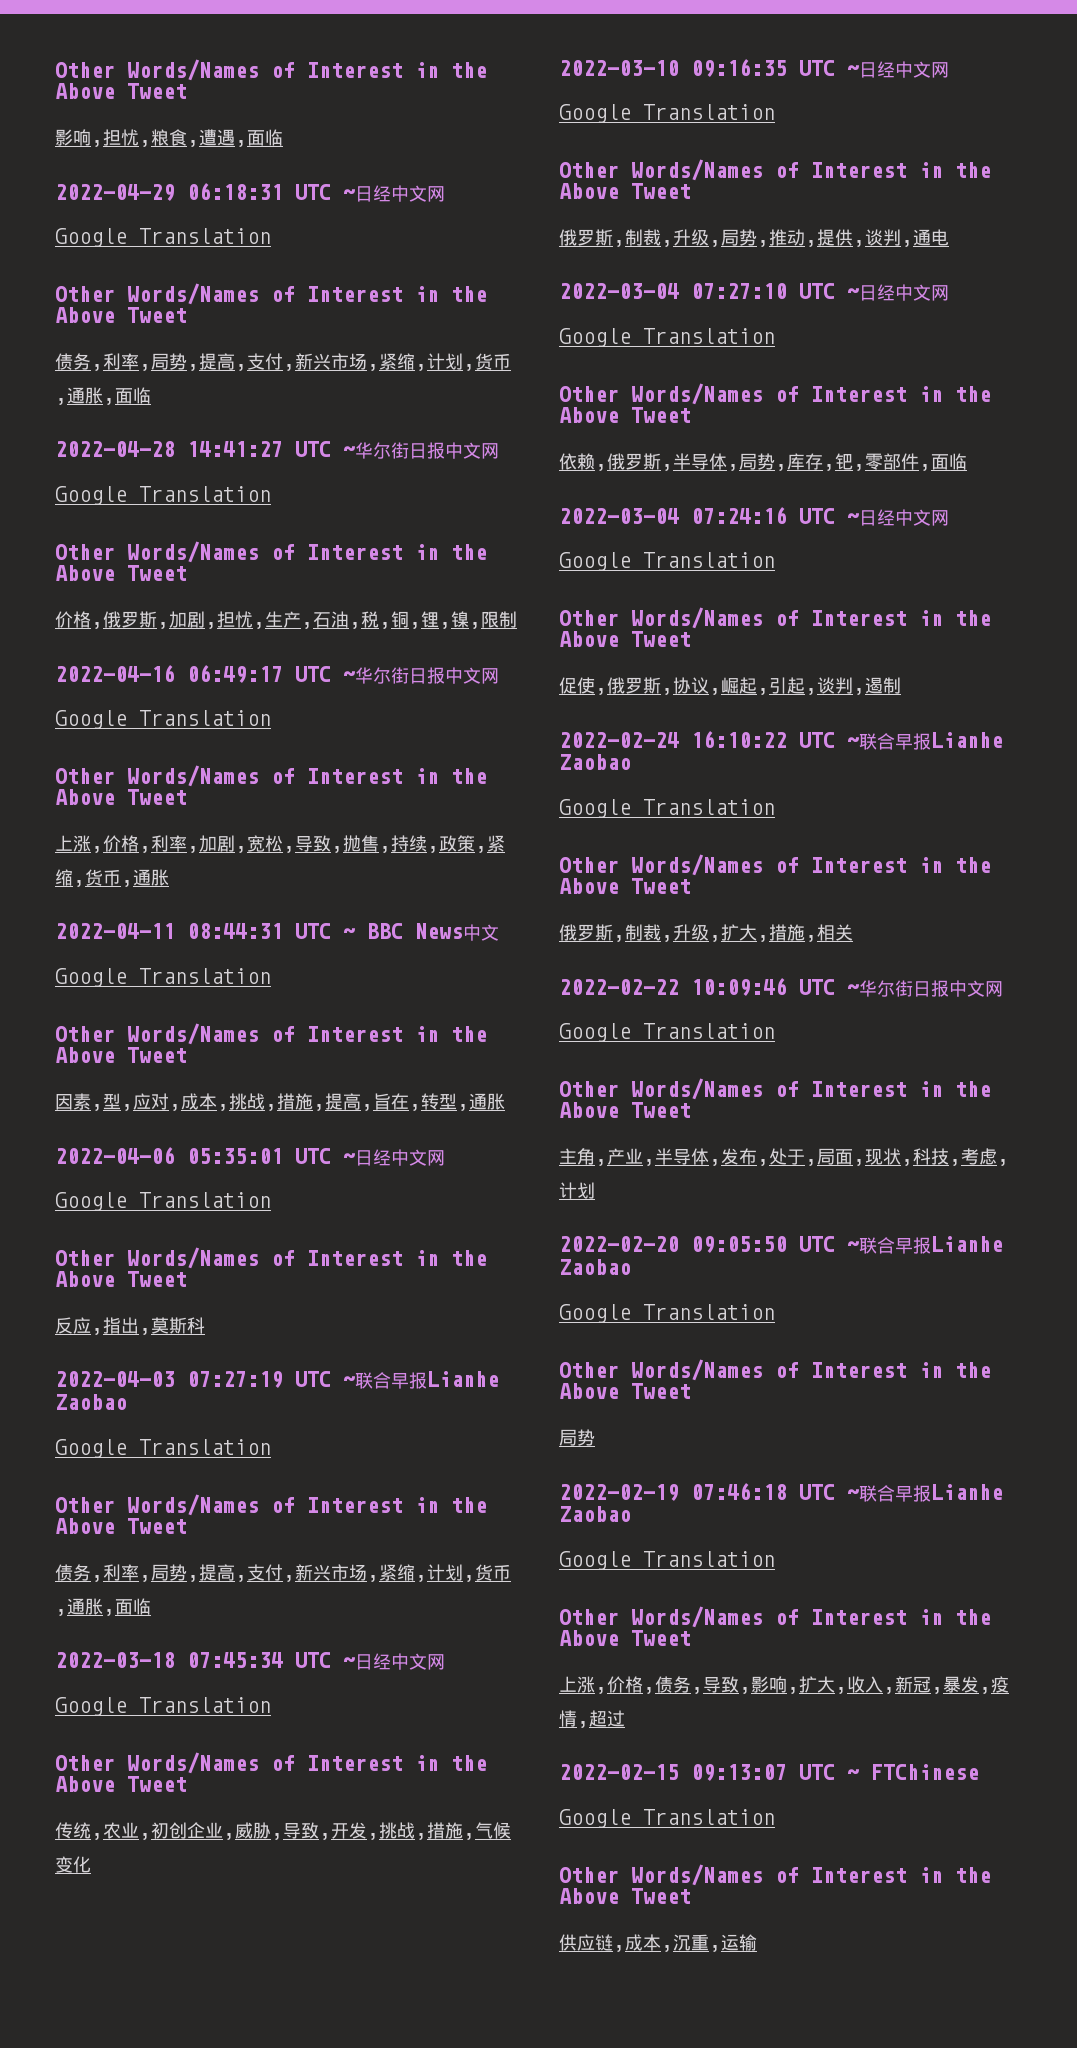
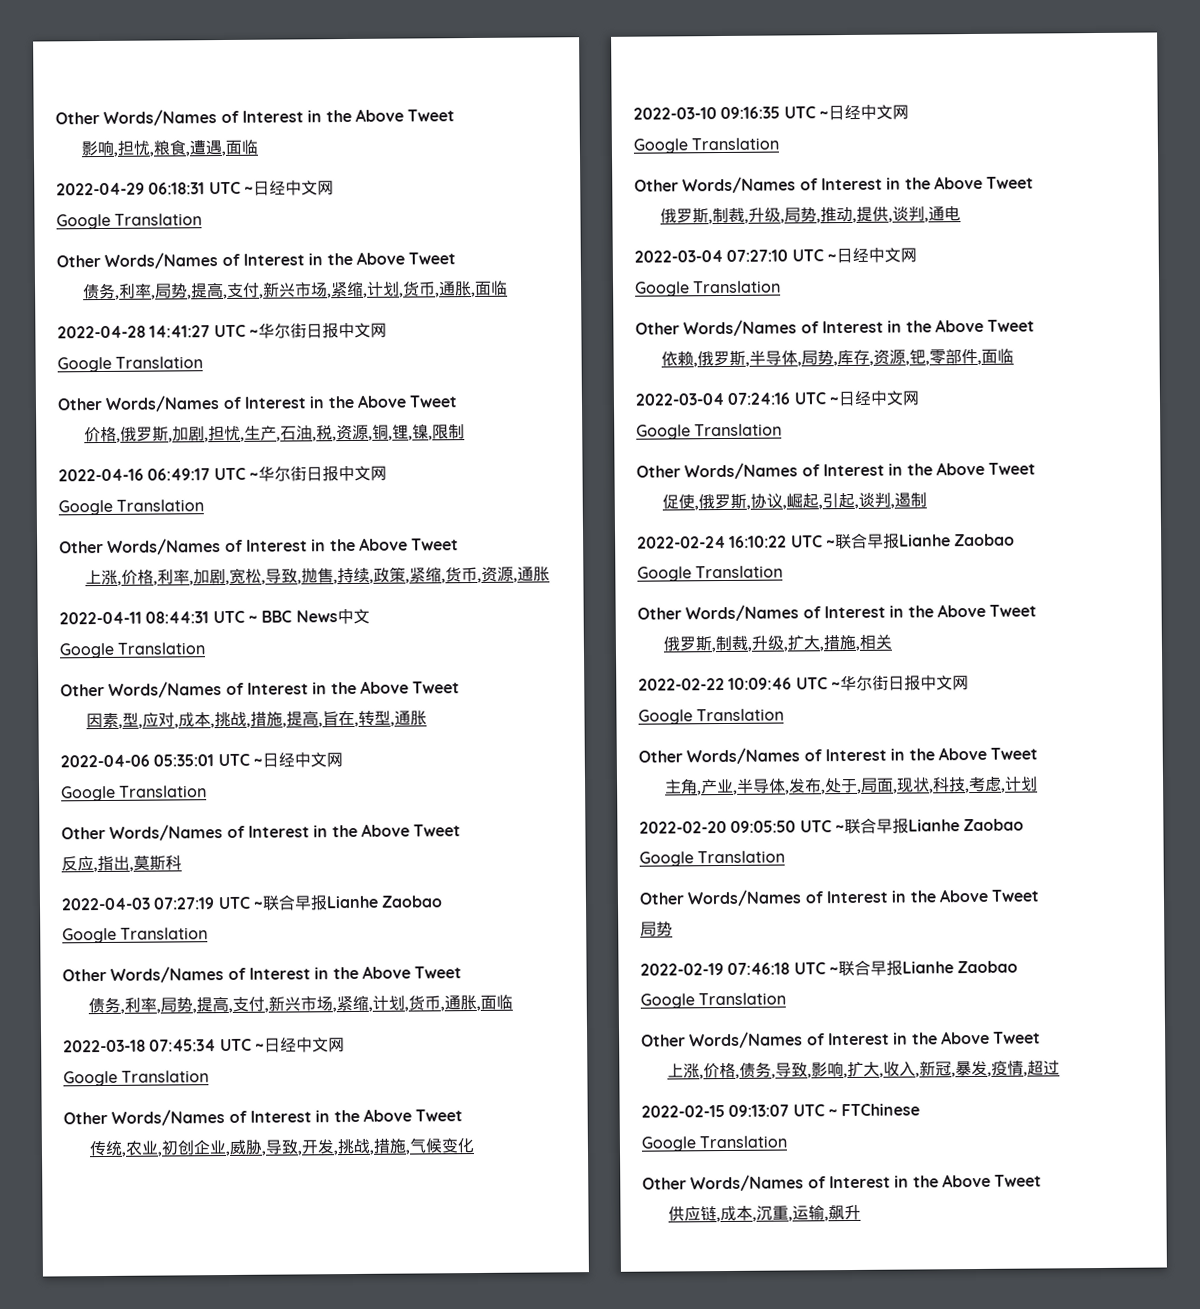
(391, 625) none -> [335,424,373,441] 资源,
(133, 883) none -> [480,566,518,583] 资源,
(835, 467) none -> [872,349,910,366] 资源,
(757, 1942) none -> [823,1204,861,1222] ,飙升

